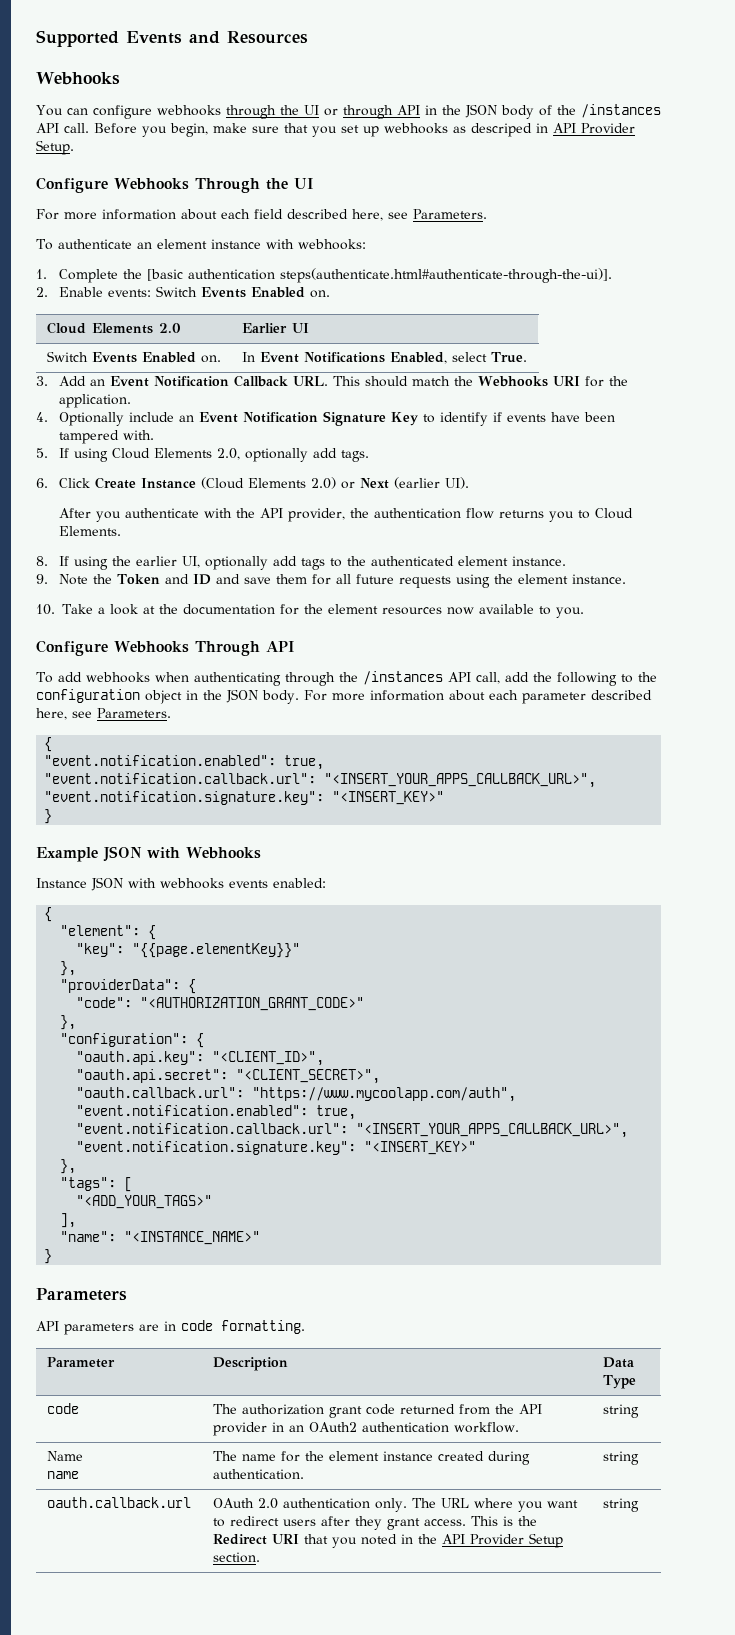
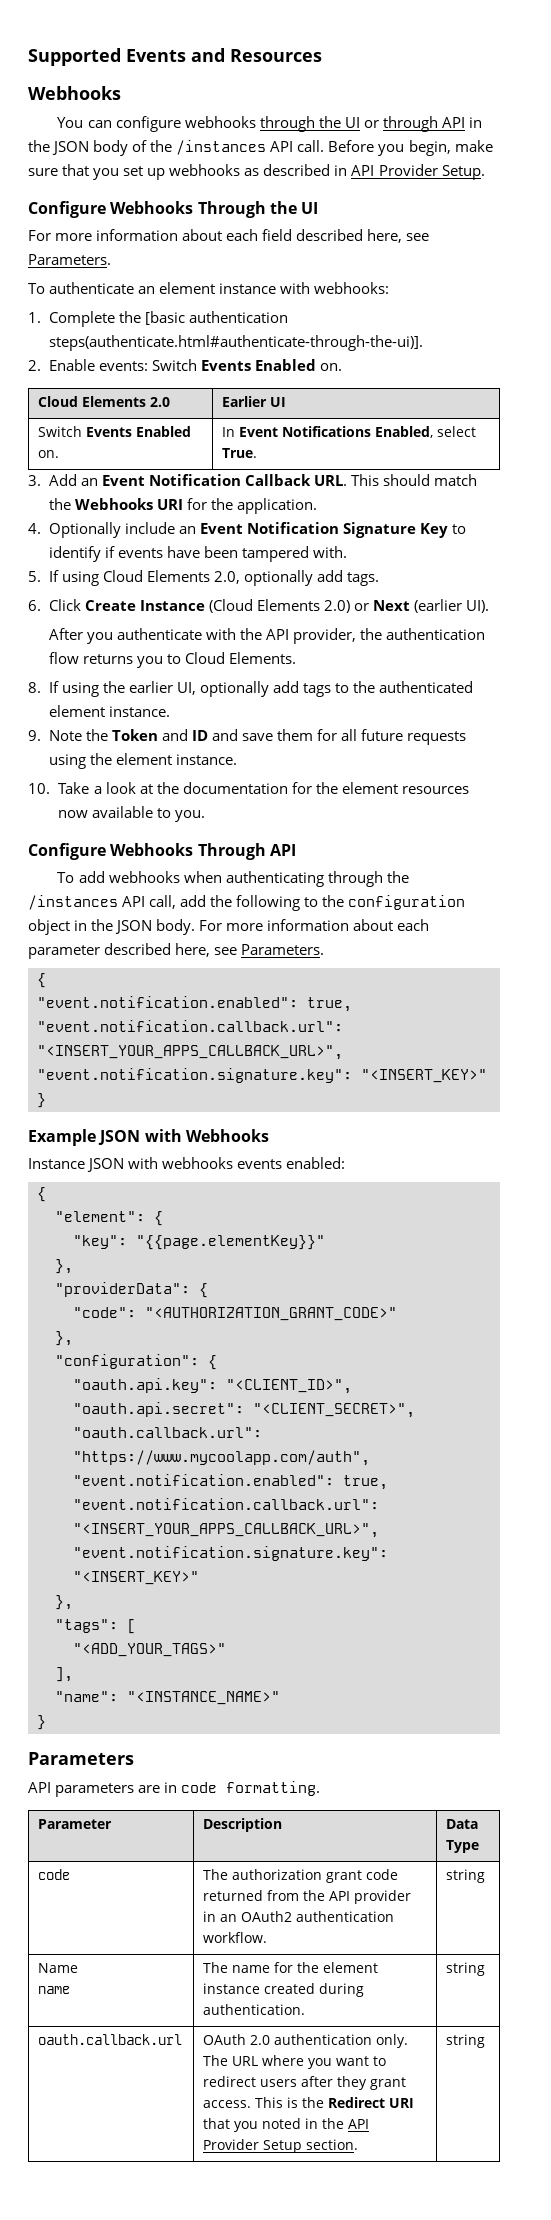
[471,123,532,137] descriped -> [263,164,331,176] described

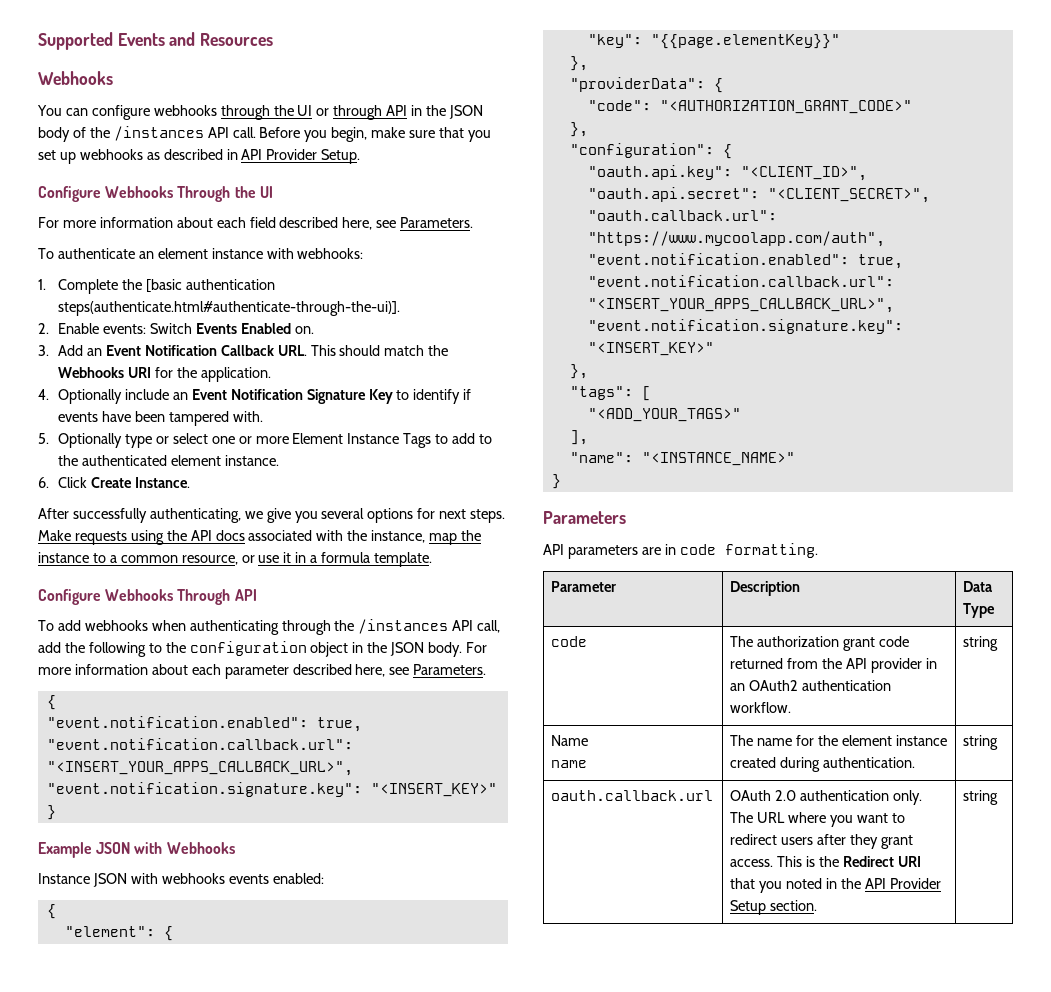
[38,396,171,407] [222,396,287,407] [38,426,192,437] [38,450,60,458] [222,426,477,438] [222,448,258,458] // Cloud Elements 2.0 | Earlier UI // Switch Events Enabled on. | In Event Notifications Enabled, select True. -> (314, 330) none
[48,570,380,586] [28,599,490,613] [48,628,486,644] [48,652,297,668] [28,681,332,697] If using Cloud Elements 2.0, optionally add tags. // 6. Click Create Instance (Cloud Elements 2.0) or Next (earlier UI). // After you authenticate with the API provider, the authentication flow returns you to Cloud Elements. // 8. If using the earlier UI, optionally add tags -> [58,433,476,448] Optionally type or select one or more Element Instance Tags to add
[28,729,467,745] [48,753,237,769] [28,782,469,794] [57,806,205,822] 9. Note the Token and ID and save them for all future requests using the element instance. // 10. Take a look at the documentation for the element resources now available to you. -> [38,477,190,488] [38,508,506,523] [38,530,482,545] [38,552,433,567] 6. Click Create Instance. // After successfully authenticating, we give you several options for next steps. Make requests using the API docs associated with the instance, map the instance to a common resource, or use it in a formula template.

